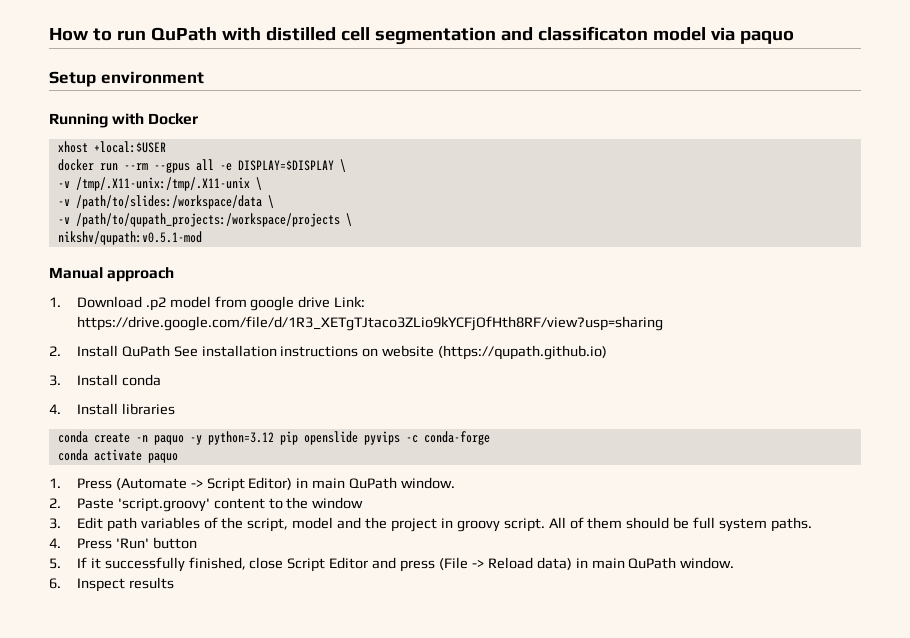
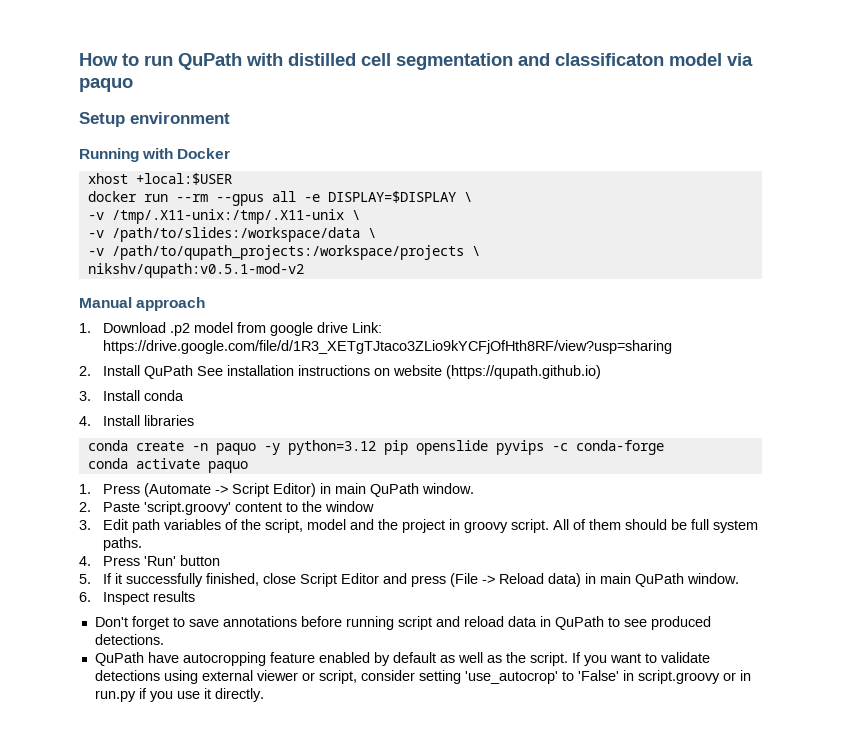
[57,231,202,245] nikshv/qupath:v0.5.1-mod -> [87,263,304,278] nikshv/qupath:v0.5.1-mod-v2
(174, 583) none -> [94,616,711,630] [94,634,164,645] [94,652,710,666] [94,670,751,684] [94,688,264,702] // Don't forget to save annotations before running script and reload data in QuPath to see produced detections. // QuPath have autocropping feature enabled by default as well as the script. If you want to validate detections using external viewer or script, consider setting 'use_autocrop' to 'False' in script.groovy or in run.py if you use it directly.

